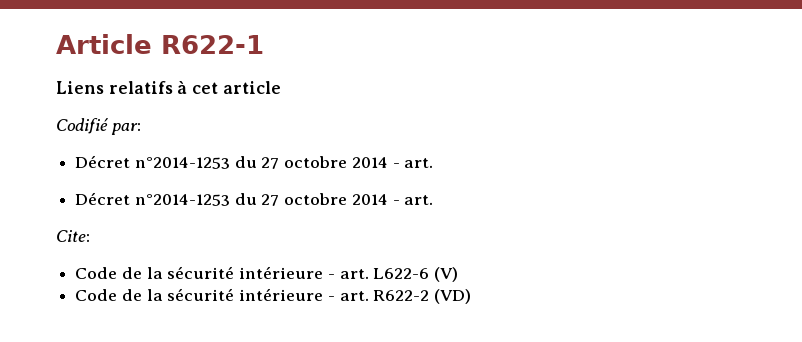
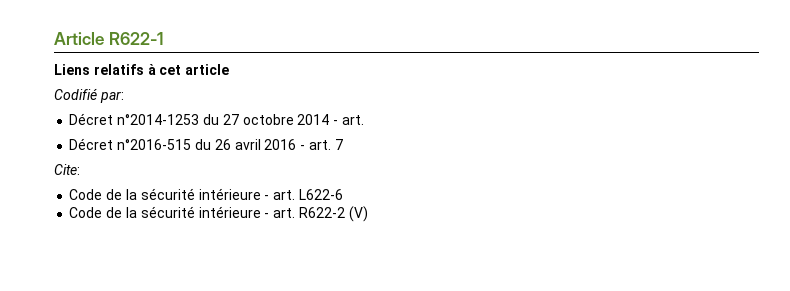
[134,193,434,206] n°2014-1253 du 27 octobre 2014 - art. -> [117,139,343,150] n°2016-515 du 26 avril 2016 - art. 7
[434,267,459,282] (V) -> (343, 194) none
[434,289,472,304] (VD) -> [348,206,368,222] (V)

